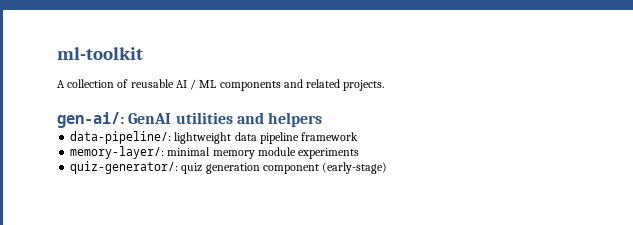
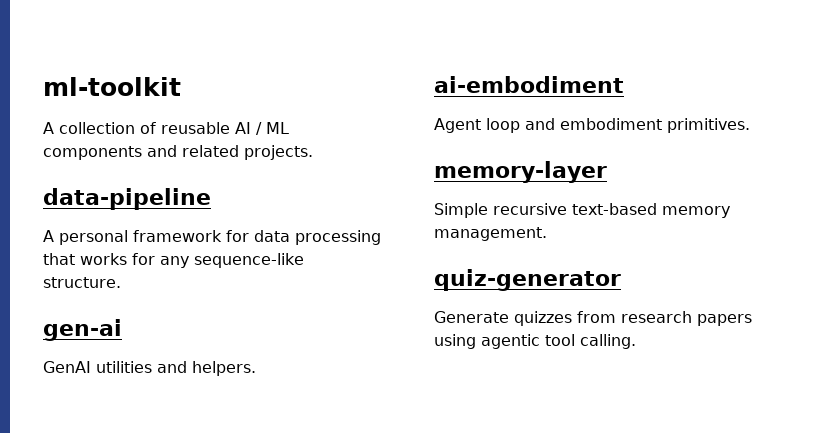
[57,112,323,128] [70,131,359,144] [70,146,360,159] [70,161,388,174] gen-ai/: GenAI utilities and helpers // data-pipeline/: lightweight data pipeline framework // memory-layer/: minimal memory module experiments // quiz-generator/: quiz generation component (early-stage) -> [43,188,211,210] [43,230,381,245] [43,253,304,268] [43,277,121,288] [43,319,122,341] [43,361,256,376] [434,76,624,93] [434,118,750,133] [434,161,607,183] [434,203,730,218] [434,227,547,241] [434,269,621,291] [434,311,752,326] [434,334,636,349] data-pipeline // A personal framework for data processing that works for any sequence-like structure. // gen-ai // GenAI utilities and helpers. // ai-embodiment // Agent loop and embodiment primitives. // memory-layer // Simple recursive text-based memory management. // quiz-generator // Generate quizzes from research papers using agentic tool calling.

